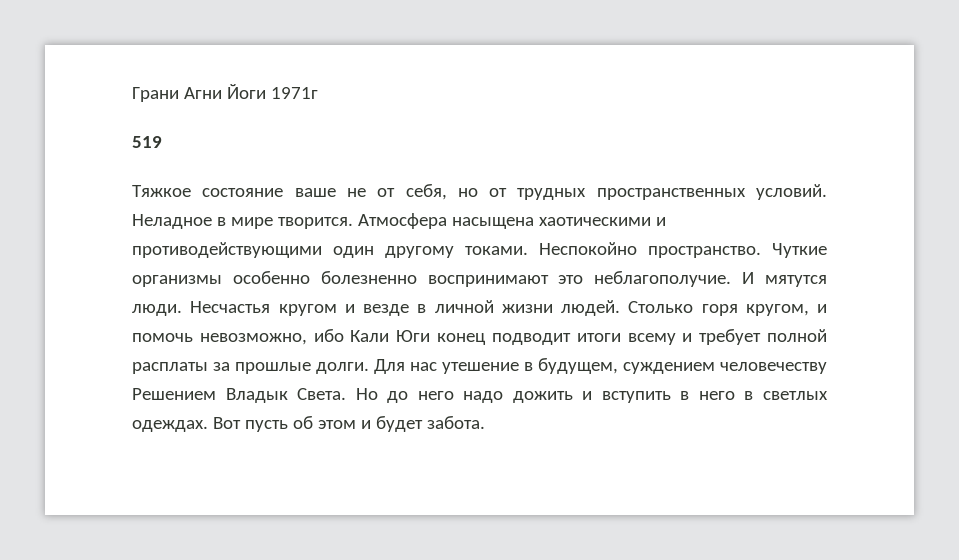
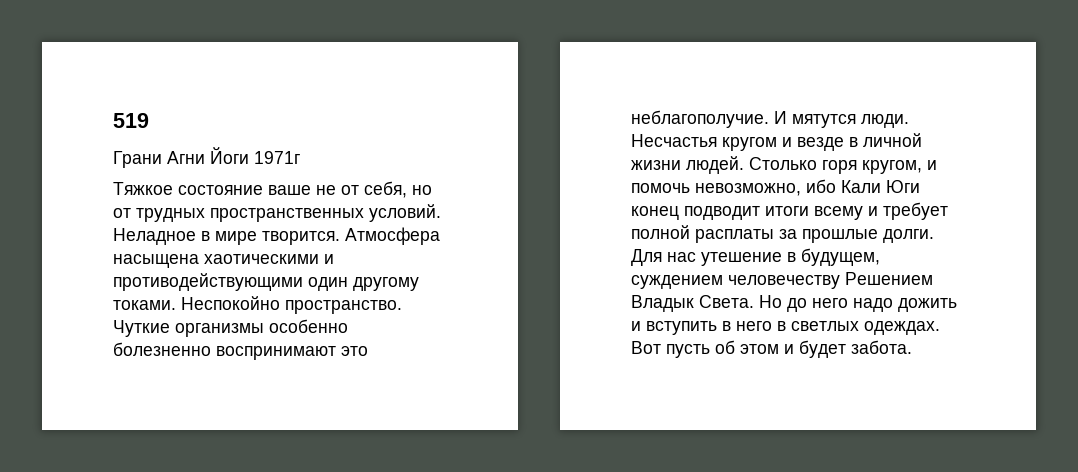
(132, 94) none -> [113,113,149,128] 519 //
[132,136,162,148] // 519 -> (300, 157) none

